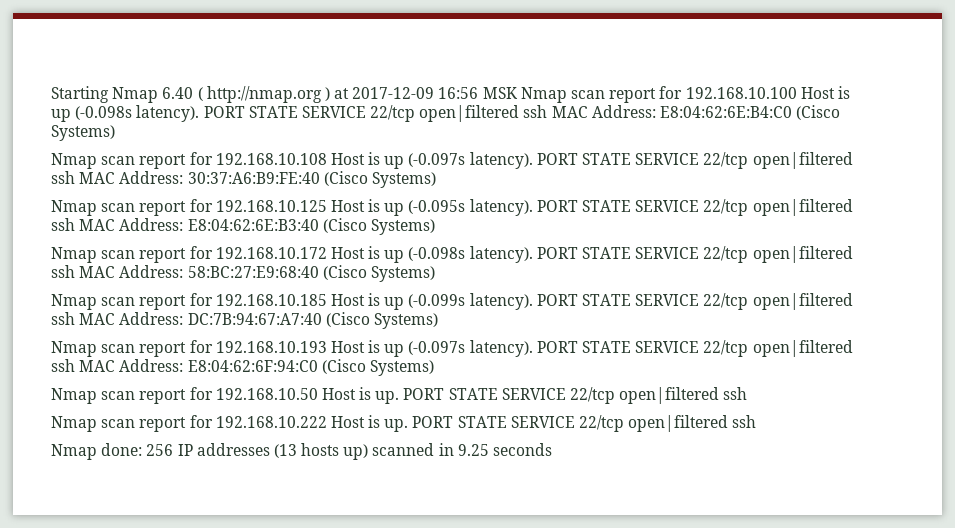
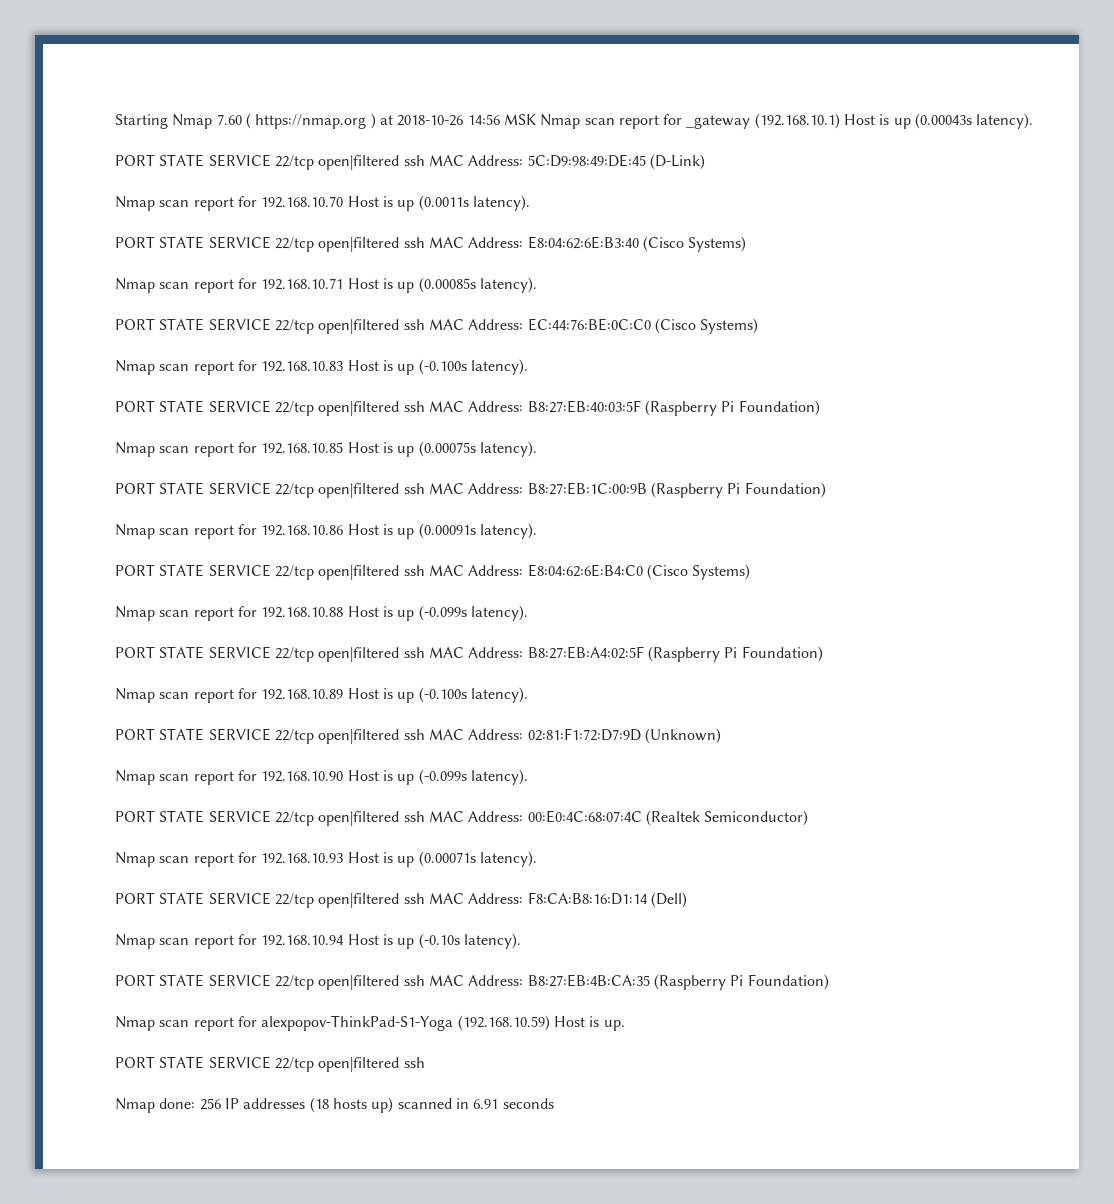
[162,86,479,103] 6.40 ( http://nmap.org ) at 2017-12-09 16:56 -> [216,113,500,129] 7.60 ( https://nmap.org ) at 2018-10-26 14:56
[685,86,850,99] [51,105,200,122] 192.168.10.100 Host is up (-0.098s latency). -> [686,113,1034,129] [115,154,705,170] [115,195,530,211] [115,236,747,252] [115,277,537,293] [115,318,759,334] [115,359,528,375] [115,400,820,416] [115,441,537,457] [115,482,826,498] [115,523,537,539] _gateway (192.168.10.1) Host is up (0.00043s latency). // PORT STATE SERVICE 22/tcp open|filtered ssh MAC Address: 5C:D9:98:49:DE:45 (D-Link) // Nmap scan report for 192.168.10.70 Host is up (0.0011s latency). // PORT STATE SERVICE 22/tcp open|filtered ssh MAC Address: E8:04:62:6E:B3:40 (Cisco Systems) // Nmap scan report for 192.168.10.71 Host is up (0.00085s latency). // PORT STATE SERVICE 22/tcp open|filtered ssh MAC Address: EC:44:76:BE:0C:C0 (Cisco Systems) // Nmap scan report for 192.168.10.83 Host is up (-0.100s latency). // PORT STATE SERVICE 22/tcp open|filtered ssh MAC Address: B8:27:EB:40:03:5F (Raspberry Pi Foundation) // Nmap scan report for 192.168.10.85 Host is up (0.00075s latency). // PORT STATE SERVICE 22/tcp open|filtered ssh MAC Address: B8:27:EB:1C:00:9B (Raspberry Pi Foundation) // Nmap scan report for 192.168.10.86 Host is up (0.00091s latency). //
[215,152,853,169] [51,171,436,188] [51,199,853,216] [51,218,435,235] [51,246,853,263] [51,265,435,282] [51,293,853,310] [51,312,438,329] [51,340,853,357] [51,359,434,376] [51,387,748,404] [51,415,409,432] 192.168.10.108 Host is up (-0.097s latency). PORT STATE SERVICE 22/tcp open|filtered ssh MAC Address: 30:37:A6:B9:FE:40 (Cisco Systems) // Nmap scan report for 192.168.10.125 Host is up (-0.095s latency). PORT STATE SERVICE 22/tcp open|filtered ssh MAC Address: E8:04:62:6E:B3:40 (Cisco Systems) // Nmap scan report for 192.168.10.172 Host is up (-0.098s latency). PORT STATE SERVICE 22/tcp open|filtered ssh MAC Address: 58:BC:27:E9:68:40 (Cisco Systems) // Nmap scan report for 192.168.10.185 Host is up (-0.099s latency). PORT STATE SERVICE 22/tcp open|filtered ssh MAC Address: DC:7B:94:67:A7:40 (Cisco Systems) // Nmap scan report for 192.168.10.193 Host is up (-0.097s latency). PORT STATE SERVICE 22/tcp open|filtered ssh MAC Address: E8:04:62:6F:94:C0 (Cisco Systems) // Nmap scan report for 192.168.10.50 Host is up. PORT STATE SERVICE 22/tcp open|filtered ssh // Nmap scan report for 192.168.10.222 Host is up. -> [261,605,528,621] [115,646,823,662] [115,687,528,703] [115,728,721,744] [115,769,528,785] [115,810,809,826] [115,851,537,867] [115,892,687,908] [115,933,521,949] [115,974,829,990] [115,1015,625,1031] 192.168.10.88 Host is up (-0.099s latency). // PORT STATE SERVICE 22/tcp open|filtered ssh MAC Address: B8:27:EB:A4:02:5F (Raspberry Pi Foundation) // Nmap scan report for 192.168.10.89 Host is up (-0.100s latency). // PORT STATE SERVICE 22/tcp open|filtered ssh MAC Address: 02:81:F1:72:D7:9D (Unknown) // Nmap scan report for 192.168.10.90 Host is up (-0.099s latency). // PORT STATE SERVICE 22/tcp open|filtered ssh MAC Address: 00:E0:4C:68:07:4C (Realtek Semiconductor) // Nmap scan report for 192.168.10.93 Host is up (0.00071s latency). // PORT STATE SERVICE 22/tcp open|filtered ssh MAC Address: F8:CA:B8:16:D1:14 (Dell) // Nmap scan report for 192.168.10.94 Host is up (-0.10s latency). // PORT STATE SERVICE 22/tcp open|filtered ssh MAC Address: B8:27:EB:4B:CA:35 (Raspberry Pi Foundation) // Nmap scan report for alexpopov-ThinkPad-S1-Yoga (192.168.10.59) Host is up. //
[273,444,297,458] (13 -> [309,1097,329,1113] (18
[457,444,489,456] 9.25 -> [473,1099,499,1109] 6.91

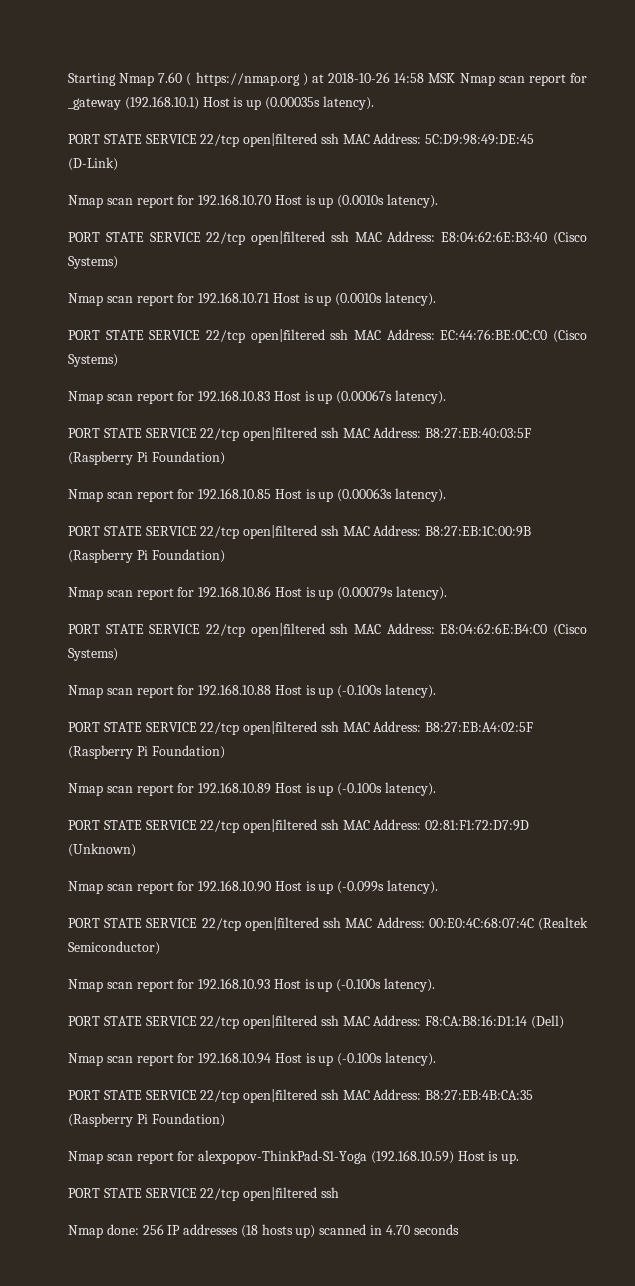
[467,114,500,125] 14:56 -> [394,73,425,83] 14:58
[915,113,973,129] (0.00043s -> [264,97,320,110] (0.00035s
[418,195,469,211] (0.0011s -> [337,195,385,208] (0.0010s
[418,277,476,293] (0.00085s -> [335,293,383,306] (0.0010s
[418,359,467,375] (-0.100s -> [336,390,393,404] (0.00067s
[418,441,476,457] (0.00075s -> [337,488,393,502] (0.00063s
[418,523,476,539] (0.00091s -> [337,587,394,600] (0.00079s
[418,605,467,621] (-0.099s -> [337,685,383,698] (-0.100s
[418,851,476,867] (0.00071s -> [336,979,382,992] (-0.100s
[418,933,460,949] (-0.10s -> [337,1053,383,1066] (-0.100s
[473,1099,499,1109] 6.91 -> [385,1225,410,1235] 4.70

